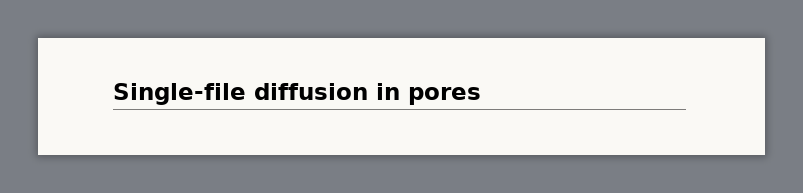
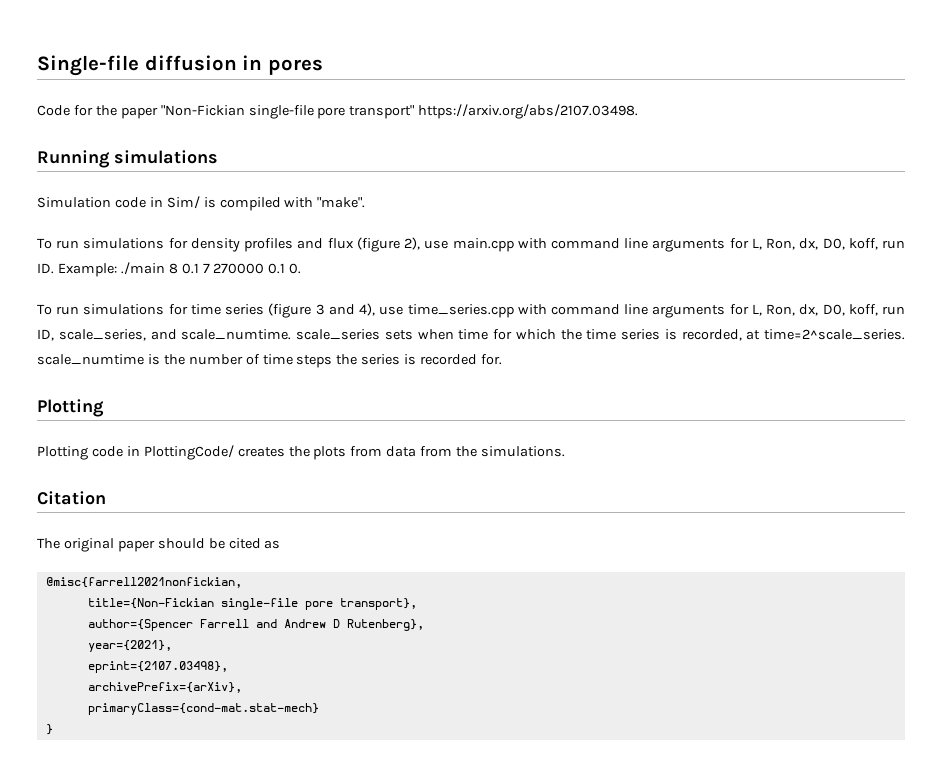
(481, 96) none -> [37,104,639,119] [37,150,218,168] [37,196,366,211] [37,237,906,252] [37,262,302,277] [37,303,906,318] [37,329,905,341] [37,354,503,368] [37,399,104,417] [37,445,566,460] [37,491,106,505] [37,538,281,552] [45,577,242,588] [87,598,417,610] [87,619,424,631] [87,640,172,652] [87,661,228,673] [87,682,242,693] [87,703,319,715] [45,724,53,735] // Code for the paper "Non-Fickian single-file pore transport" https://arxiv.org/abs/2107.03498. // Running simulations // Simulation code in Sim/ is compiled with "make". // To run simulations for density profiles and flux (figure 2), use main.cpp with command line arguments for L, Ron, dx, D0, koff, run ID. Example: ./main 8 0.1 7 270000 0.1 0. // To run simulations for time series (figure 3 and 4), use time_series.cpp with command line arguments for L, Ron, dx, D0, koff, run ID, scale_series, and scale_numtime. scale_series sets when time for which the time series is recorded, at time=2^scale_series. scale_numtime is the number of time steps the series is recorded for. // Plotting // Plotting code in PlottingCode/ creates the plots from data from the simulations. // Citation // The original paper should be cited as // @misc{farrell2021nonfickian, // title={Non-Fickian single-file pore transport}, // author={Spencer Farrell and Andrew D Rutenberg}, // year={2021}, // eprint={2107.03498}, // archivePrefix={arXiv}, // primaryClass={cond-mat.stat-mech} // }

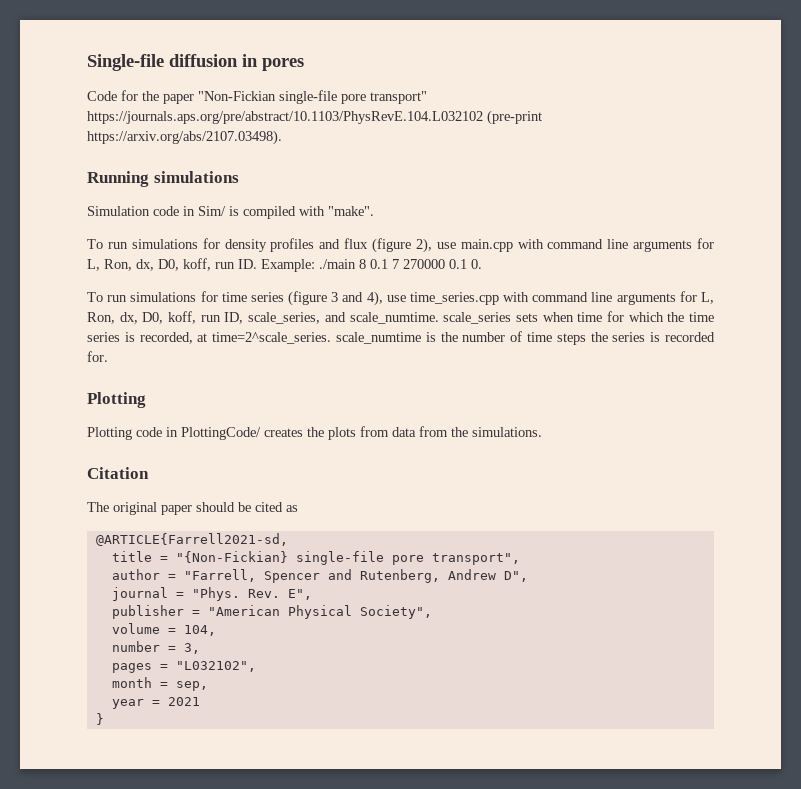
[418,104,639,119] https://arxiv.org/abs/2107.03498. -> [87,110,542,125] [87,130,282,145] https://journals.aps.org/pre/abstract/10.1103/PhysRevE.104.L032102 (pre-print https://arxiv.org/abs/2107.03498).
[45,577,242,588] [87,598,417,610] [87,619,424,631] [87,640,172,652] [87,661,228,673] [87,682,242,693] [87,703,319,715] @misc{farrell2021nonfickian, // title={Non-Fickian single-file pore transport}, // author={Spencer Farrell and Andrew D Rutenberg}, // year={2021}, // eprint={2107.03498}, // archivePrefix={arXiv}, // primaryClass={cond-mat.stat-mech} -> [95,533,288,546] [111,551,520,565] [111,569,528,583] [111,587,312,601] [111,605,432,619] [111,623,216,636] [111,641,200,654] [111,661,256,673] [111,677,208,691] [111,697,200,709] @ARTICLE{Farrell2021-sd, // title = "{Non-Fickian} single-file pore transport", // author = "Farrell, Spencer and Rutenberg, Andrew D", // journal = "Phys. Rev. E", // publisher = "American Physical Society", // volume = 104, // number = 3, // pages = "L032102", // month = sep, // year = 2021

